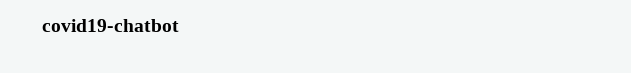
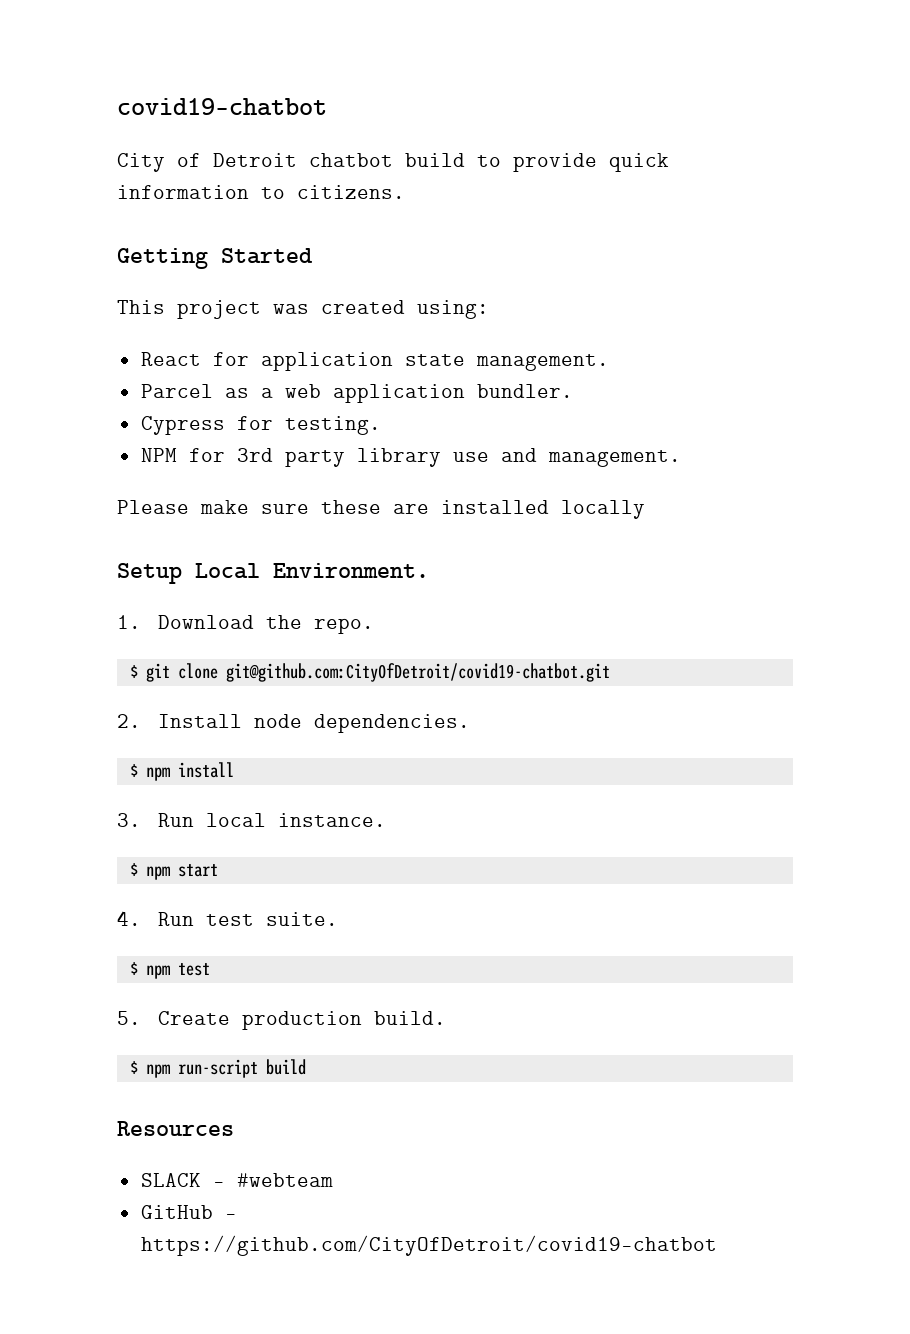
(179, 25) none -> [117,153,669,172] [117,185,405,199] [117,248,313,269] [117,300,489,319] [140,352,609,371] [140,384,573,403] [140,416,381,435] [140,448,681,467] [117,500,645,519] [117,563,429,584] [117,615,374,634] [129,663,610,682] [117,714,470,733] [129,762,234,781] [117,813,386,827] [129,863,218,880] [117,911,338,926] [129,962,210,979] [117,1011,446,1030] [129,1059,306,1078] [117,1121,234,1136] [140,1173,333,1187] [140,1205,237,1219] [140,1235,717,1256] // City of Detroit chatbot build to provide quick information to citizens. // Getting Started // This project was created using: // React for application state management. // Parcel as a web application bundler. // Cypress for testing. // NPM for 3rd party library use and management. // Please make sure these are installed locally // Setup Local Environment. // 1. Download the repo. // $ git clone git@github.com:CityOfDetroit/covid19-chatbot.git // 2. Install node dependencies. // $ npm install // 3. Run local instance. // $ npm start // 4. Run test suite. // $ npm test // 5. Create production build. // $ npm run-script build // Resources // SLACK - #webteam // GitHub - https://github.com/CityOfDetroit/covid19-chatbot

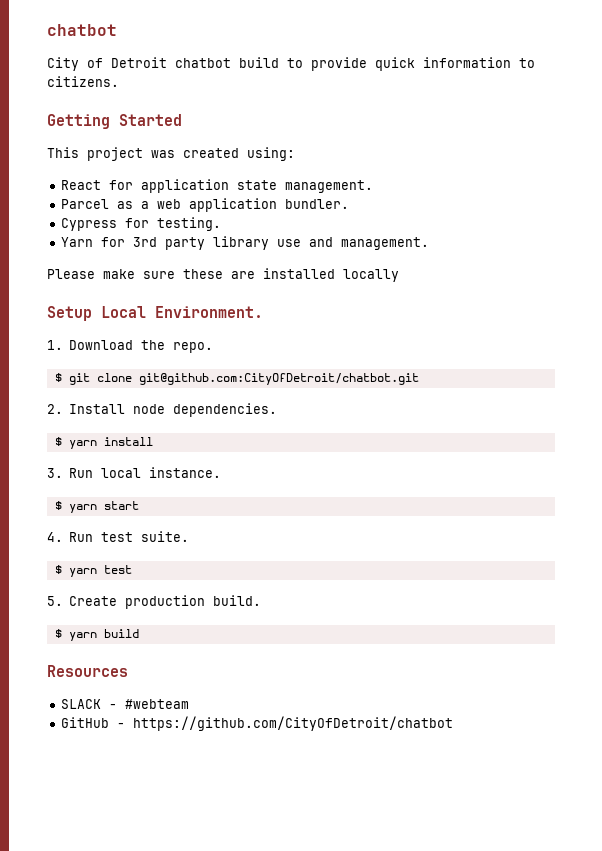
[117,98,327,116] covid19-chatbot -> [47,24,117,36] chatbot
[140,448,177,462] NPM -> [60,237,93,247] Yarn
[225,663,610,682] git@github.com:CityOfDetroit/covid19-chatbot.git -> [138,373,419,385] git@github.com:CityOfDetroit/chatbot.git
[145,767,170,781] npm -> [68,440,97,449] yarn
[145,866,170,880] npm -> [68,504,97,513] yarn
[145,965,170,979] npm -> [68,568,97,577] yarn
[145,1059,258,1078] npm run-script -> [68,632,97,641] yarn
[140,1235,717,1256] https://github.com/CityOfDetroit/covid19-chatbot -> [132,716,453,731] https://github.com/CityOfDetroit/chatbot

